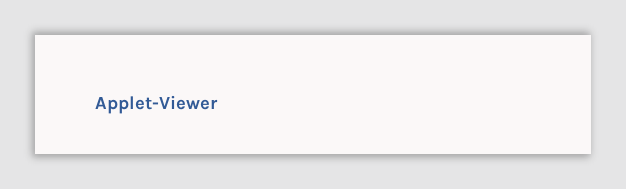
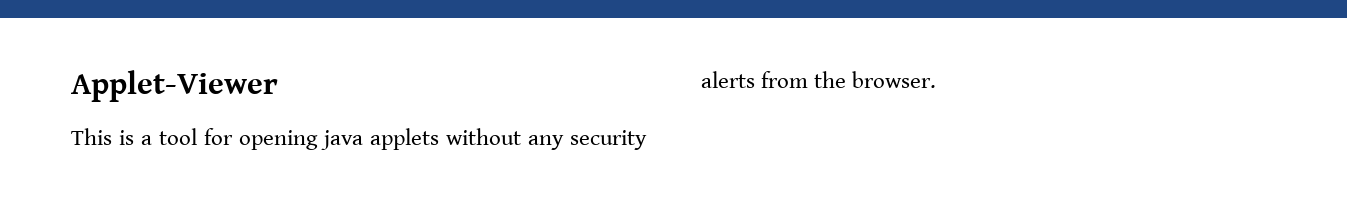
(218, 104) none -> [71,128,647,150] [701,71,937,88] // This is a tool for opening java applets without any security alerts from the browser.

